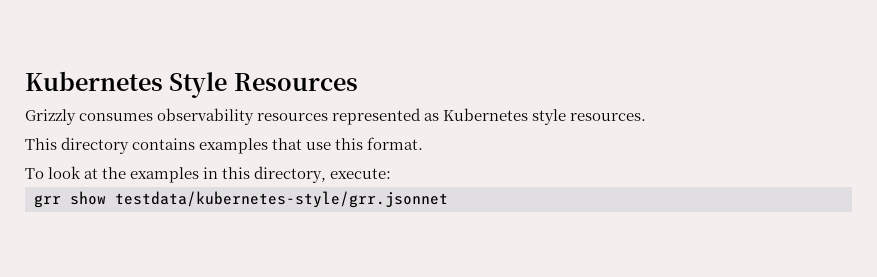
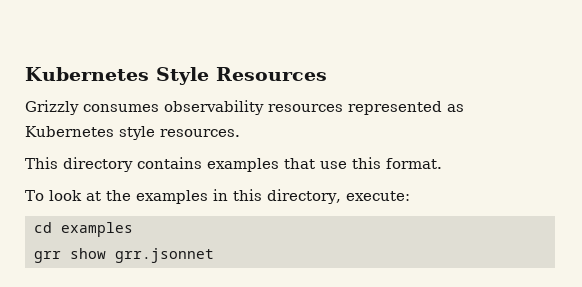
(392, 173) none -> [33,222,133,237] // cd examples
[115,191,448,208] testdata/kubernetes-style/grr.jsonnet -> [114,248,214,263] grr.jsonnet

